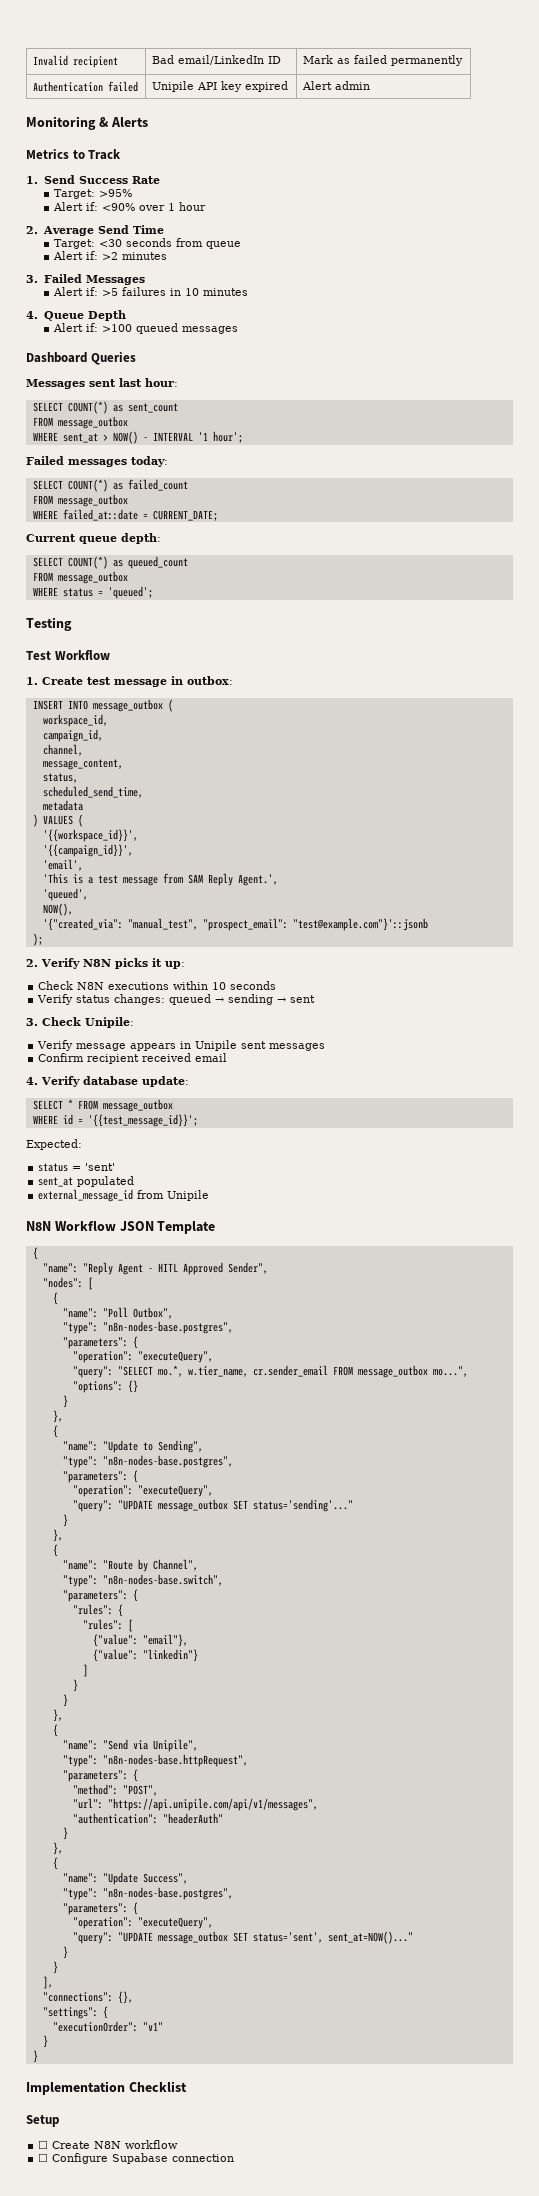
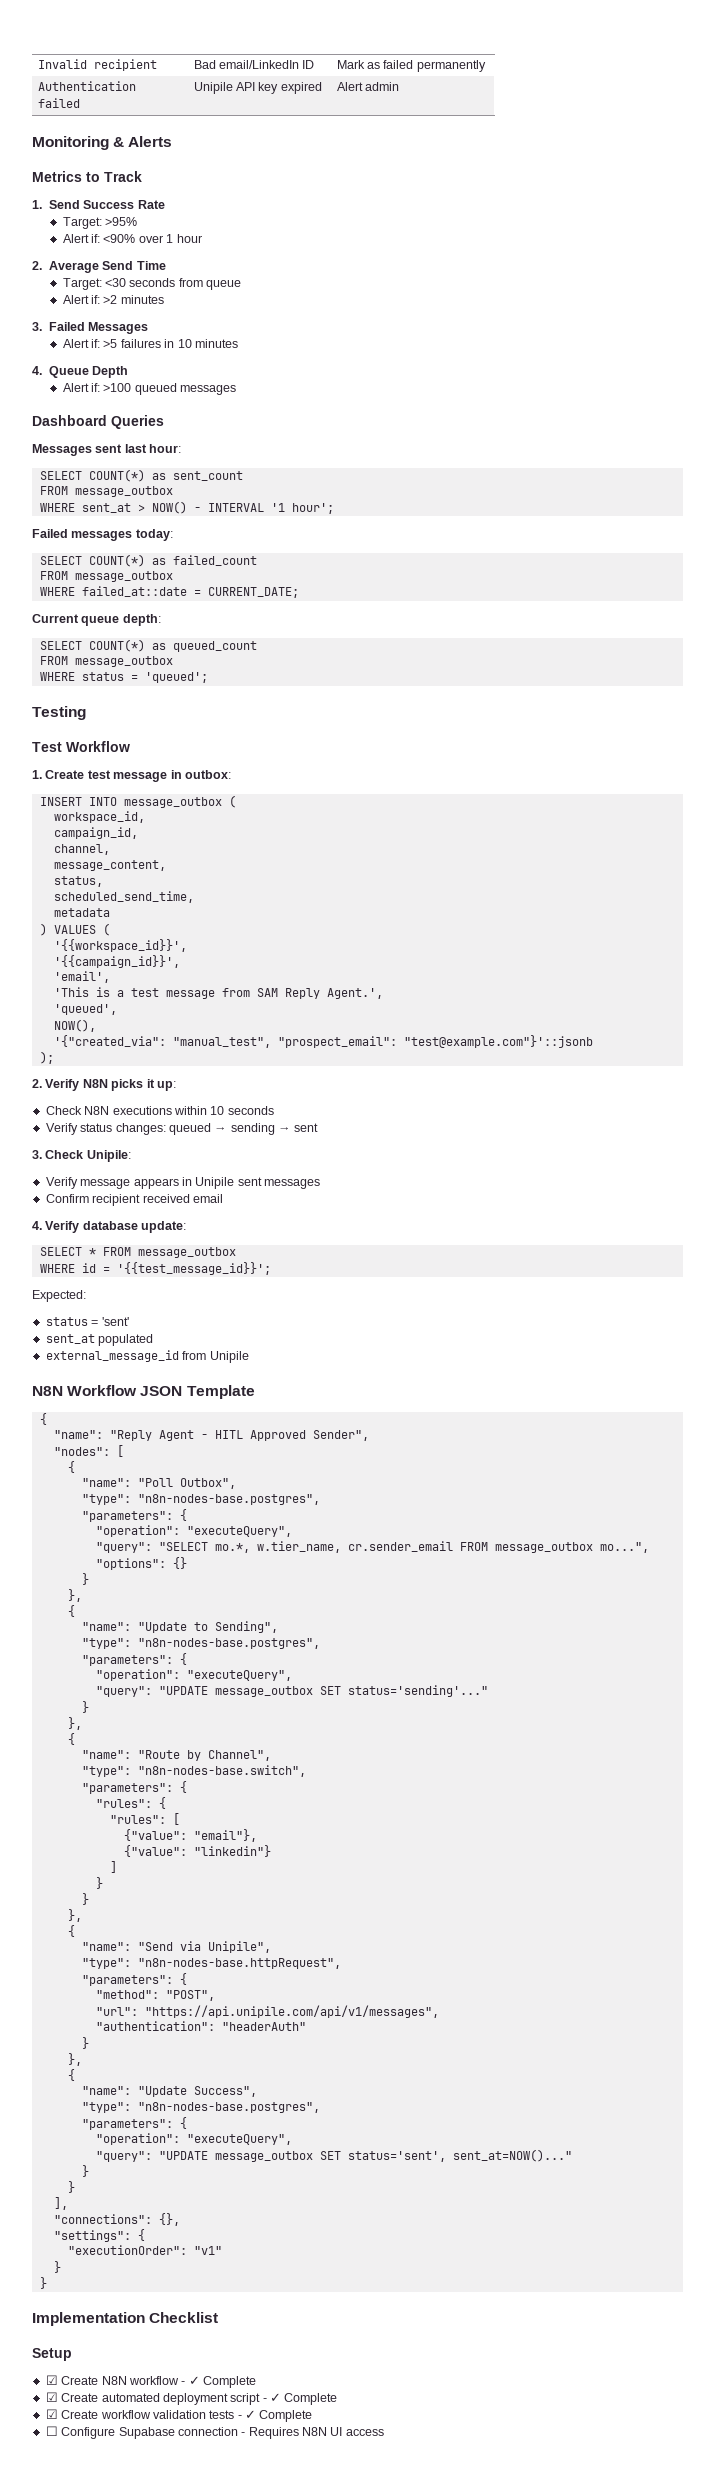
[38,2140,49,2149] ☐ -> [45,2375,58,2385] ☑
(179, 2144) none -> [181,2376,256,2388] [45,2392,338,2405] [45,2409,313,2422] - ✓ Complete // ☑ Create automated deployment script - ✓ Complete // ☑ Create workflow validation tests - ✓ Complete
(235, 2158) none -> [241,2427,384,2439] - Requires N8N UI access

